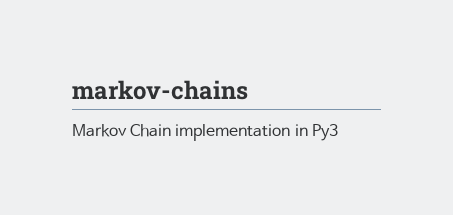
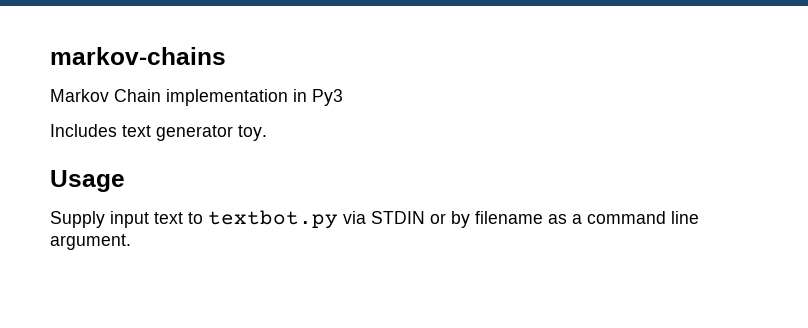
(338, 132) none -> [50,124,267,141] [50,170,125,192] [50,210,699,229] [50,234,131,250] // Includes text generator toy. // Usage // Supply input text to textbot.py via STDIN or by filename as a command line argument.

